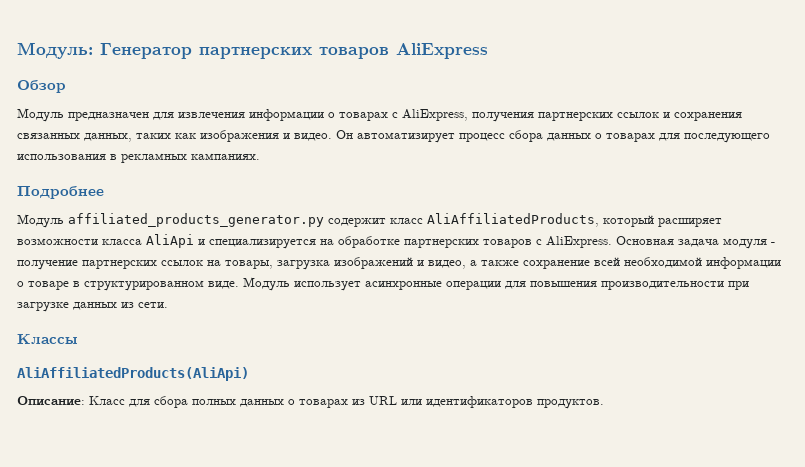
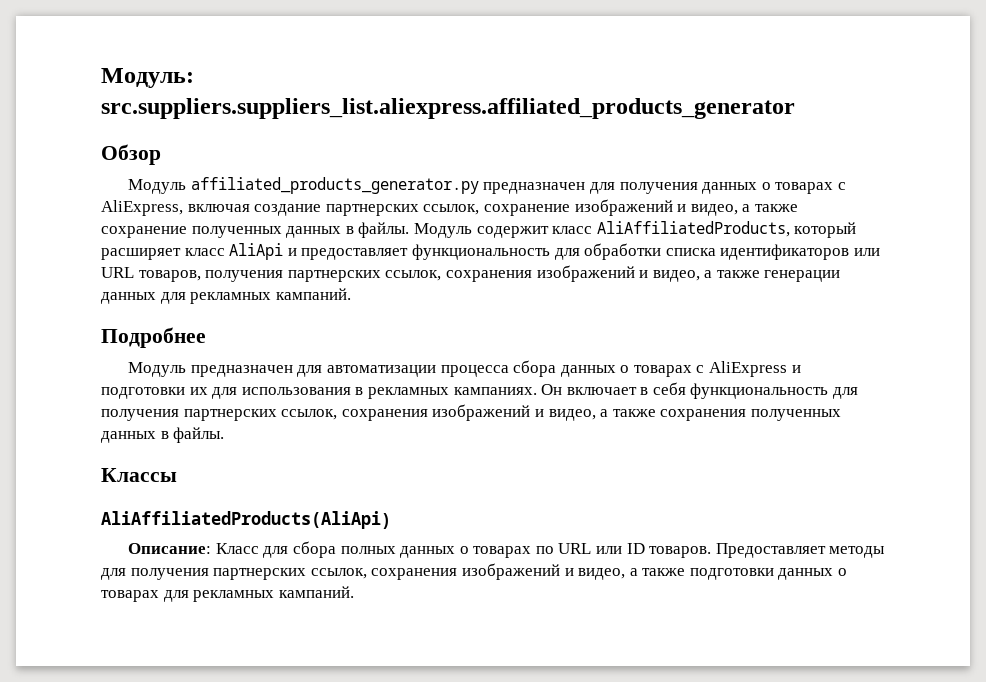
[100,43,488,59] Генератор партнерских товаров AliExpress -> [101,98,795,119] src.suppliers.suppliers_list.aliexpress.affiliated_products_generator
[68,109,324,121] предназначен для извлечения информации -> [190,177,758,194] affiliated_products_generator.py предназначен для получения данных
[472,112,742,122] [17,130,770,143] [17,153,260,163] [17,186,104,199] [17,213,722,228] [17,234,775,249] [17,260,330,270] получения партнерских ссылок и сохранения связанных данных, таких как изображения и видео. Он автоматизирует процесс сбора данных о товарах для последующего использования в рекламных кампаниях. // Подробнее // Модуль affiliated_products_generator.py содержит класс AliAffiliatedProducts, который расширяет возможности класса AliApi и специализируется на обработке партнерских товаров с AliExpress. Основная задача модуля - получение партнерских ссылок на товары, загрузка -> [187,204,570,216] включая создание партнерских ссылок, сохранение
[594,257,781,269] [17,277,749,291] [17,302,168,312] всей необходимой информации о товаре в структурированном виде. Модуль использует асинхронные операции для повышения производительности при загрузке данных из сети. -> [191,221,857,238] [101,243,880,260] [101,265,841,282] [101,288,351,304] [101,327,206,348] [128,360,801,377] [101,382,859,399] [101,404,841,421] [101,427,225,443] полученных данных в файлы. Модуль содержит класс AliAffiliatedProducts, который расширяет класс AliApi и предоставляет функциональность для обработки списка идентификаторов или URL товаров, получения партнерских ссылок, сохранения изображений и видео, а также генерации данных для рекламных кампаний. // Подробнее // Модуль предназначен для автоматизации процесса сбора данных о товарах с AliExpress и подготовки их для использования в рекламных кампаниях. Он включает в себя функциональность для получения партнерских ссылок, сохранения изображений и видео, а также сохранения полученных данных в файлы.
[352,399,365,405] из -> [535,546,554,554] по
[426,396,604,409] идентификаторов продуктов. -> [626,543,886,558] [101,563,848,580] [101,586,354,602] ID товаров. Предоставляет методы для получения партнерских ссылок, сохранения изображений и видео, а также подготовки данных о товарах для рекламных кампаний.

